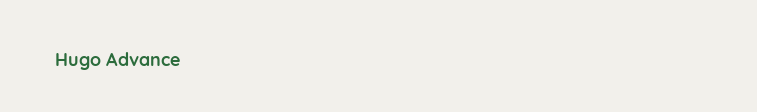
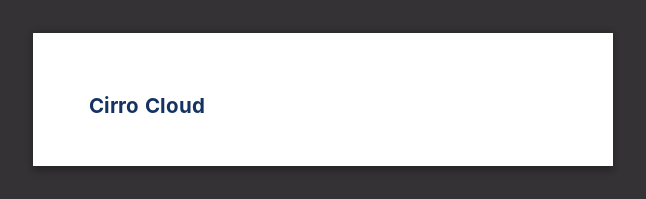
[55,52,180,70] Hugo Advance -> [89,96,205,113] Cirro Cloud

